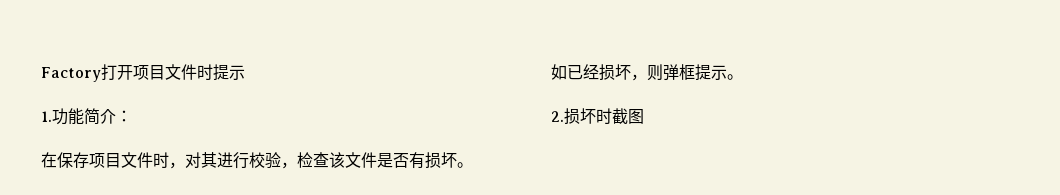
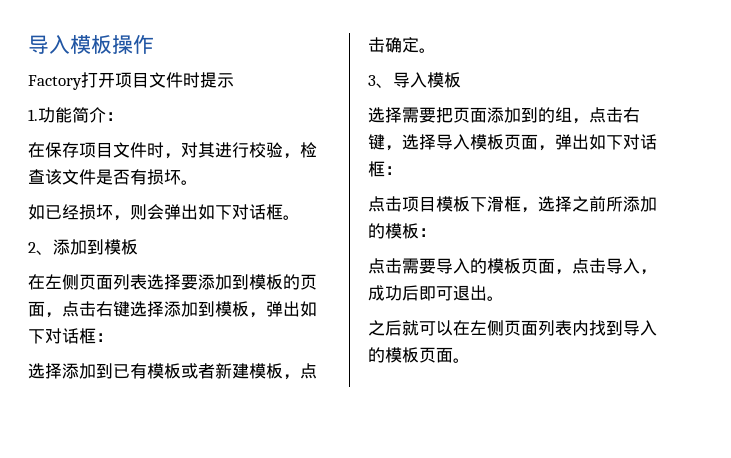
(41, 74) none -> [28,35,154,54] 导入模板操作 //
[663,64,743,81] [551,108,644,125] 弹框提示。 // 2.损坏时截图 -> [147,204,300,220] [28,239,138,255] [28,274,317,290] [28,301,317,318] [28,328,113,344] [28,363,317,380] [368,37,436,53] [368,72,461,88] [368,107,640,124] [368,134,657,151] [368,161,402,177] [368,196,657,213] [368,223,436,239] [368,258,657,275] [368,285,504,301] [368,320,657,336] [368,347,470,363] 会弹出如下对话框。 // 2、添加到模板 // 在左侧页面列表选择要添加到模板的页面，点击右键选择添加到模板，弹出如下对话框： // 选择添加到已有模板或者新建模板，点击确定。 // 3、导入模板 // 选择需要把页面添加到的组，点击右键，选择导入模板页面，弹出如下对话框： // 点击项目模板下滑框，选择之前所添加的模板： // 点击需要导入的模板页面，点击导入，成功后即可退出。 // 之后就可以在左侧页面列表内找到导入的模板页面。

